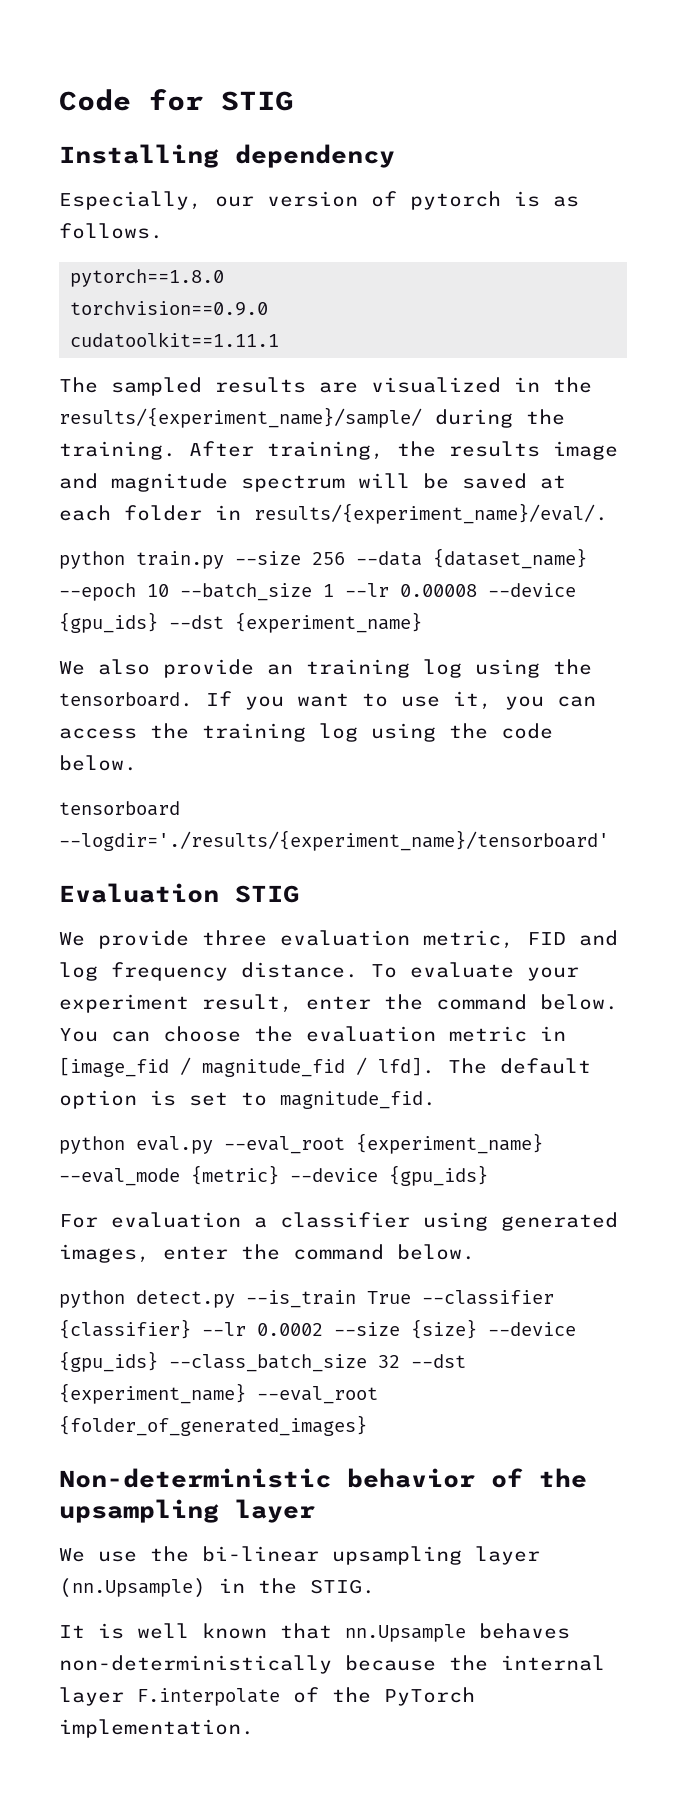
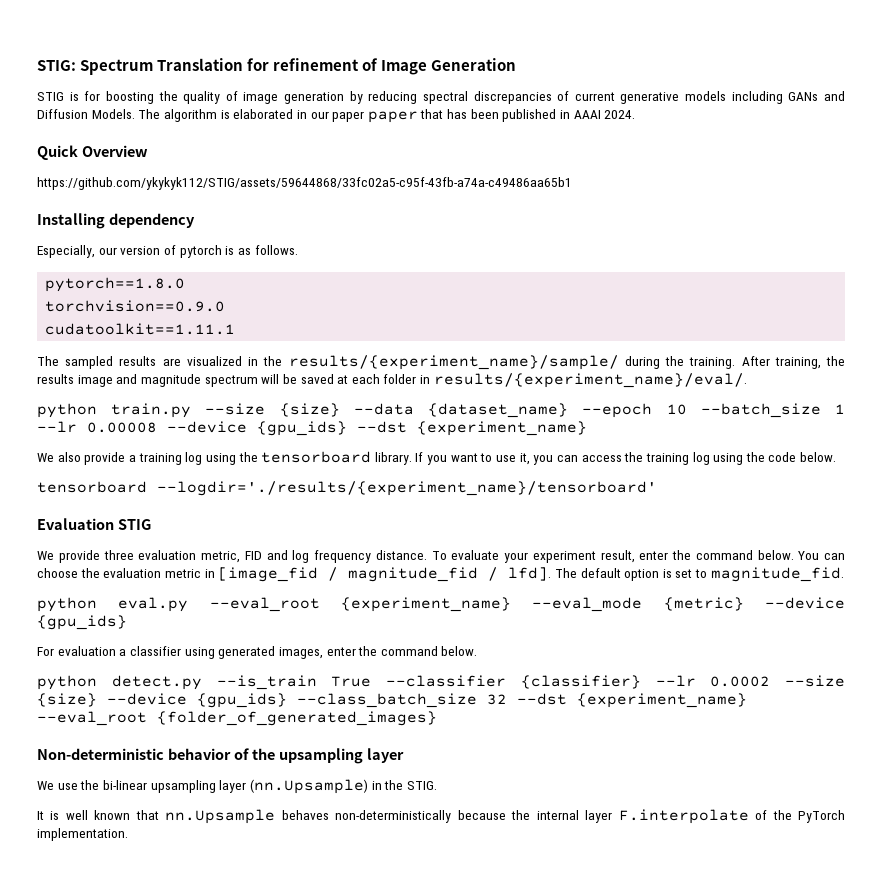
[59,89,293,111] Code for STIG -> [37,58,517,75] [37,91,846,104] [37,109,636,123] [37,145,148,160] [37,177,572,190] STIG: Spectrum Translation for refinement of Image Generation // STIG is for boosting the quality of image generation by reducing spectral discrepancies of current generative models including GANs and Diffusion Models. The algorithm is elaborated in our paper paper that has been published in AAAI 2024. // Quick Overview // https://github.com/ykykyk112/STIG/assets/59644868/33fc02a5-c95f-43fb-a74a-c49486aa65b1
[312,552,345,565] 256 -> [279,403,340,417] {size}
[267,659,592,678] [59,692,193,707] an training log using the tensorboard. -> [128,451,412,465] a training log using the tensorboard library.

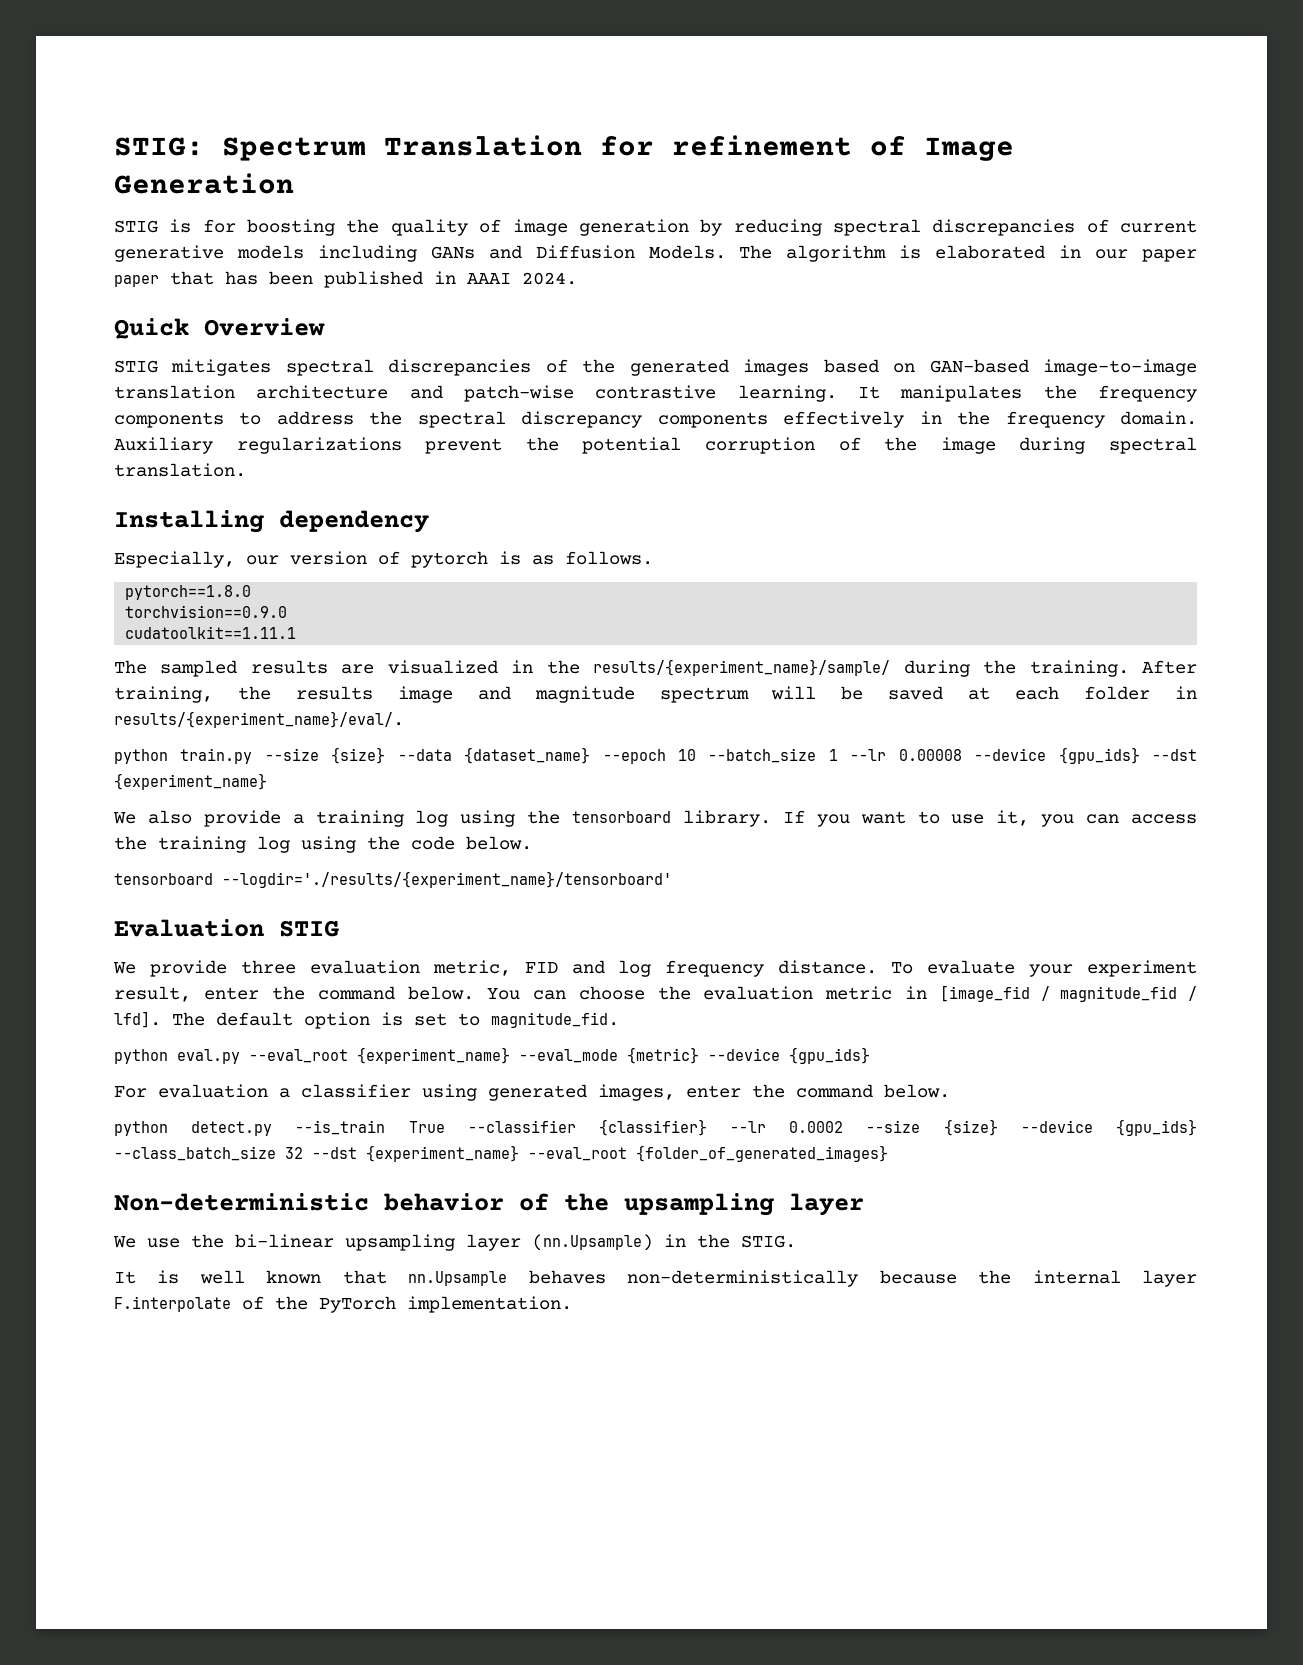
[37,177,572,190] https://github.com/ykykyk112/STIG/assets/59644868/33fc02a5-c95f-43fb-a74a-c49486aa65b1 -> [114,359,1197,376] [114,385,1197,402] [114,411,1198,428] [114,437,1198,454] [114,463,246,477] STIG mitigates spectral discrepancies of the generated images based on GAN-based image-to-image translation architecture and patch-wise contrastive learning. It manipulates the frequency components to address the spectral discrepancy components effectively in the frequency domain. Auxiliary regularizations prevent the potential corruption of the image during spectral translation.

